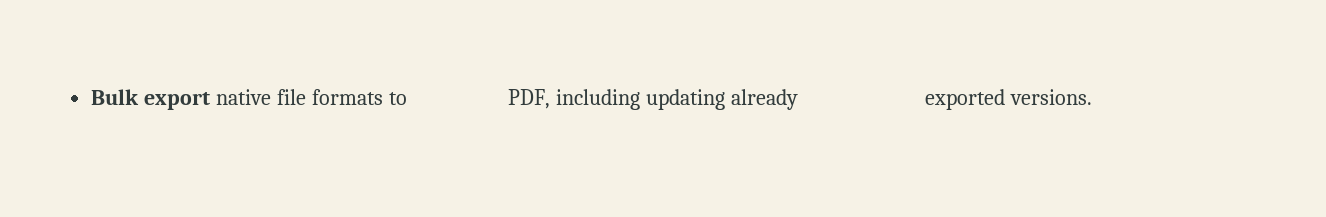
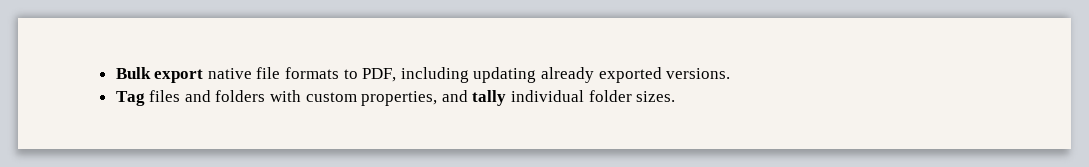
(1093, 97) none -> [115,90,676,106] // Tag files and folders with custom properties, and tally individual folder sizes.

